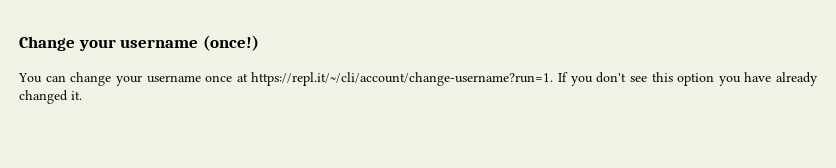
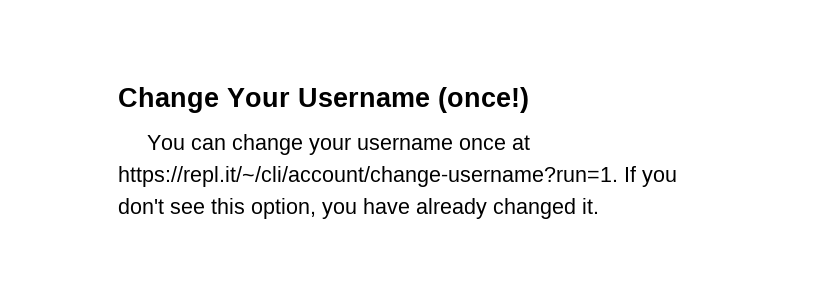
[78,39,199,51] your username -> [227,88,430,107] Your Username
[677,73,715,86] option -> [251,198,316,219] option,

